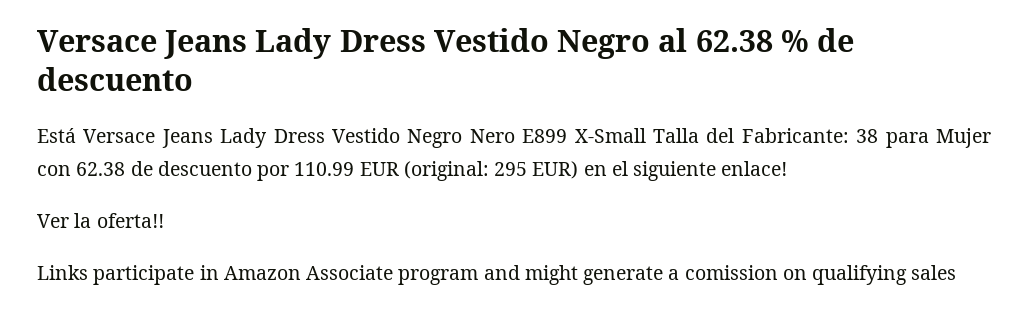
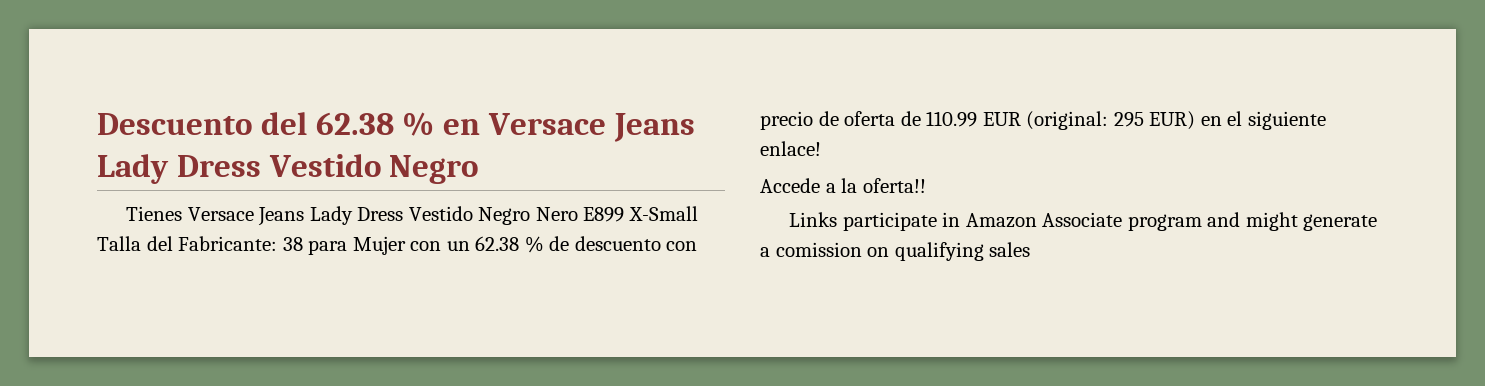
[37,28,855,59] [37,67,193,91] [37,128,76,143] Versace Jeans Lady Dress Vestido Negro al 62.38 % de descuento // Está -> [97,112,695,142] [97,154,479,184] [126,206,183,221] Descuento del 62.38 % en Versace Jeans Lady Dress Vestido Negro // Tienes
[76,161,290,181] 62.38 de descuento por -> [446,236,698,253] [760,111,921,130] un 62.38 % de descuento con precio de oferta de
[37,214,69,228] Ver -> [760,178,836,193] Accede a

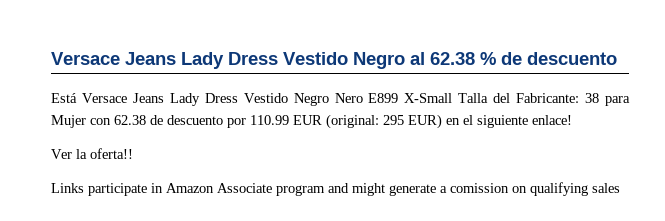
[97,112,695,142] [97,154,479,184] [126,206,183,221] Descuento del 62.38 % en Versace Jeans Lady Dress Vestido Negro // Tienes -> [51,52,617,69] [51,93,77,103] Versace Jeans Lady Dress Vestido Negro al 62.38 % de descuento // Está
[446,236,698,253] [760,111,921,130] un 62.38 % de descuento con precio de oferta de -> [114,115,246,128] 62.38 de descuento por
[760,178,836,193] Accede a -> [51,149,72,159] Ver

